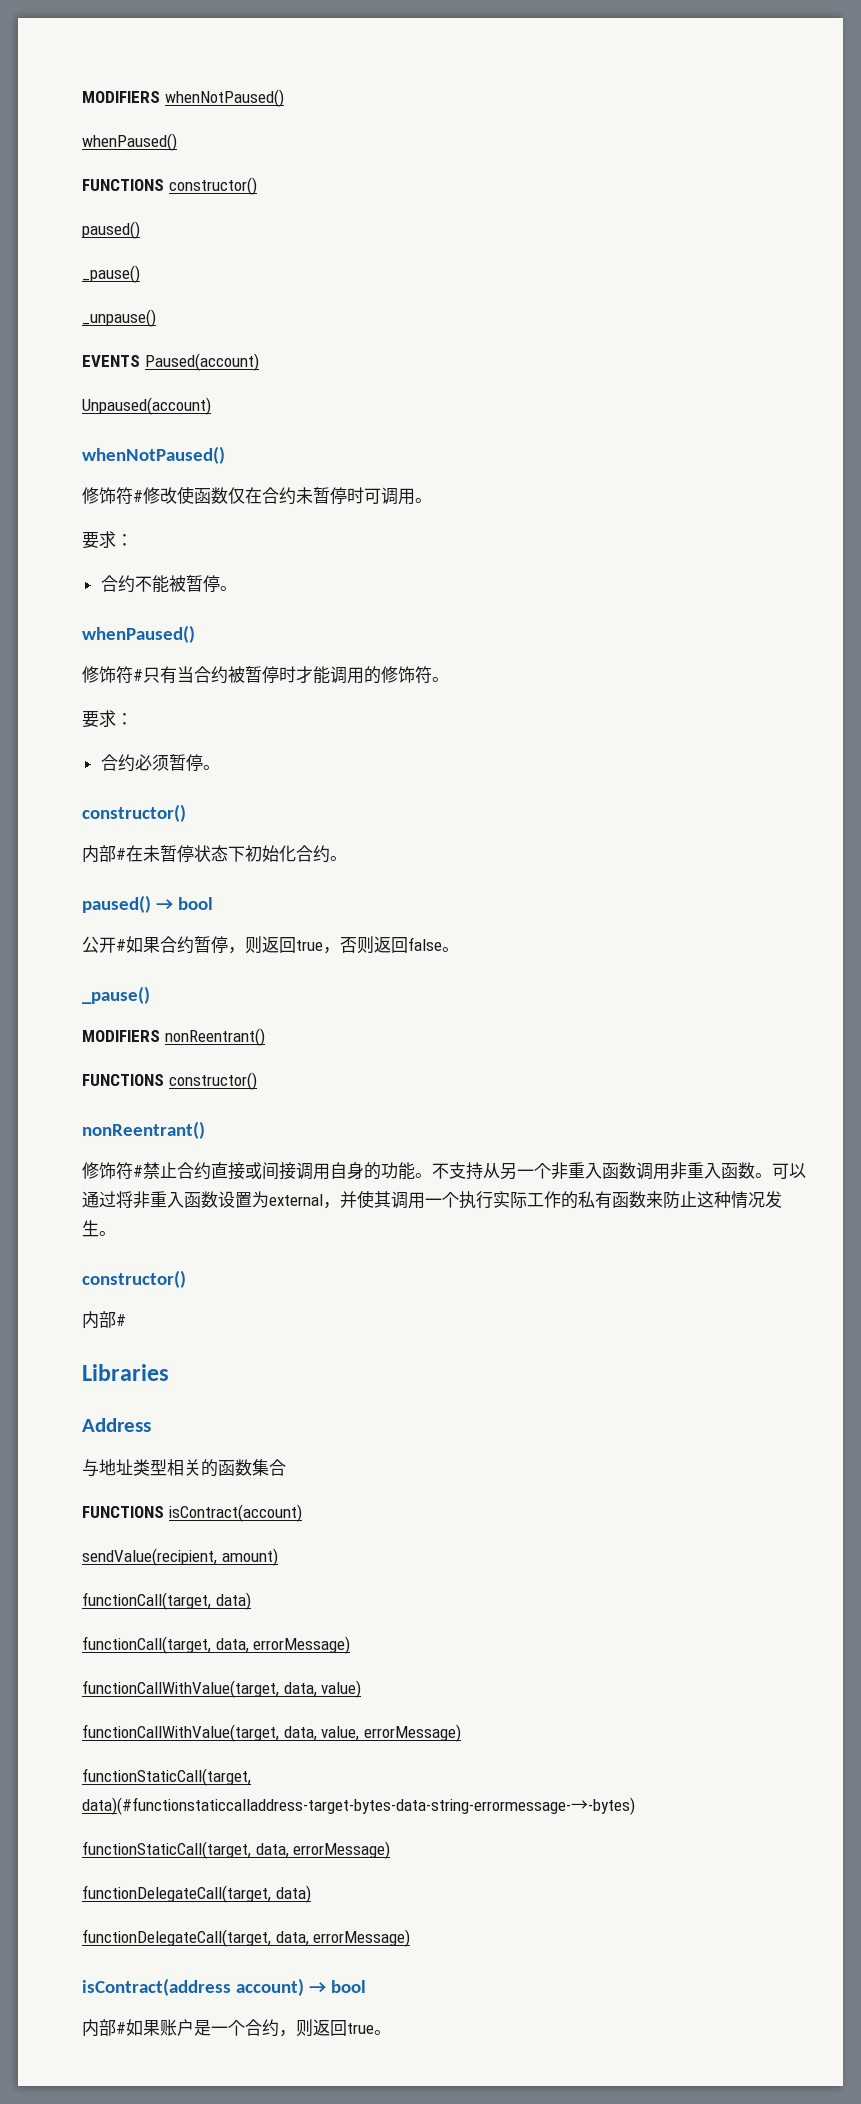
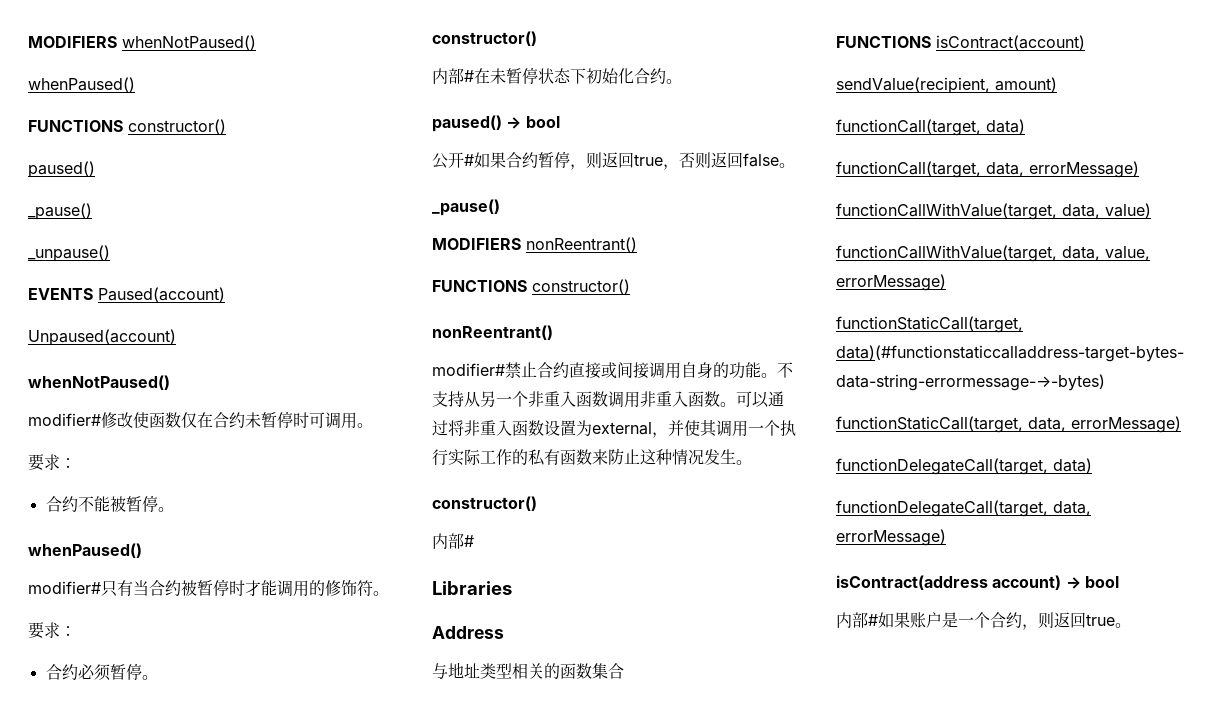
[82,487,143,505] 修饰符# -> [28,413,101,426] modifier#
[82,666,143,684] 修饰符# -> [28,581,101,594] modifier#
[82,1162,143,1180] 修饰符# -> [432,363,505,376] modifier#

